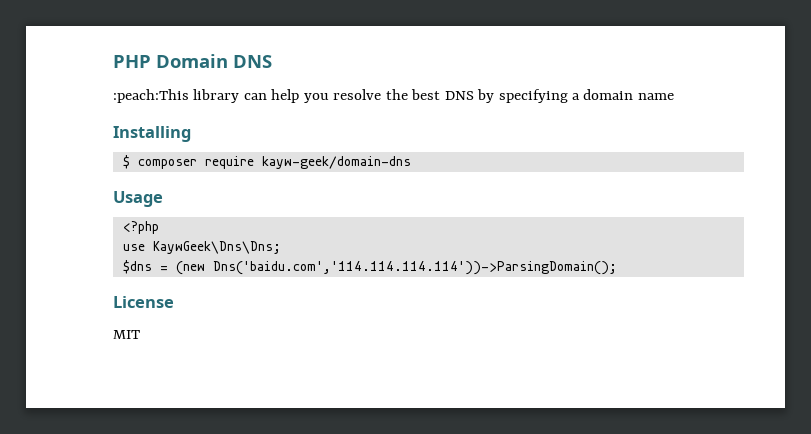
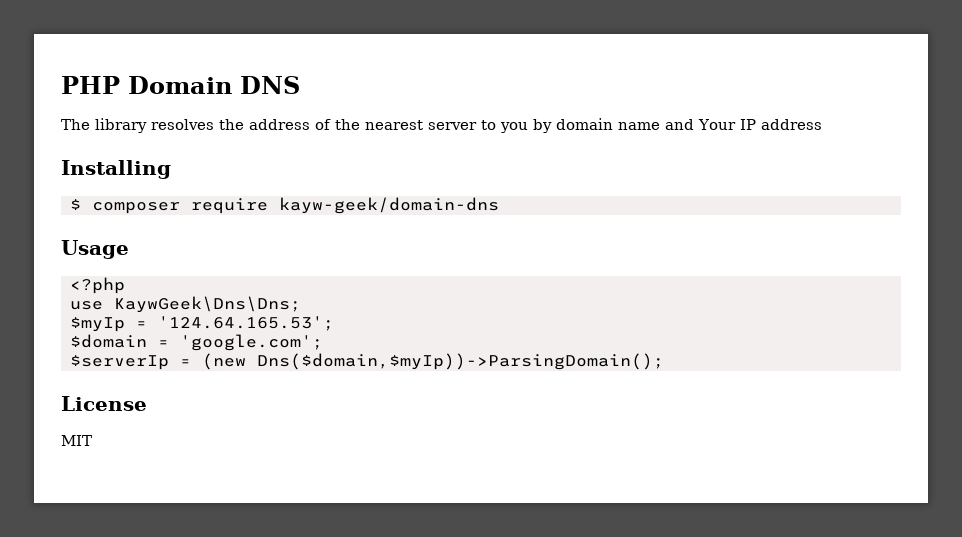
[113,89,674,103] :peach:This library can help you resolve the best DNS by specifying a domain name -> [61,118,822,133] The library resolves the address of the nearest server to you by domain name and Your IP address
[122,260,152,274] $dns -> [70,316,334,332] [70,334,323,351] [70,355,169,370] $myIp = '124.64.165.53'; // $domain = 'google.com'; // $serverIp
[212,261,617,275] Dns('baidu.com','114.114.114.114'))->ParsingDomain(); -> [257,353,664,370] Dns($domain,$myIp))->ParsingDomain();

